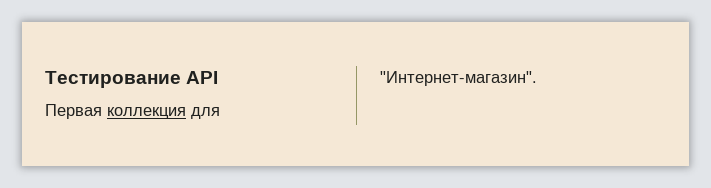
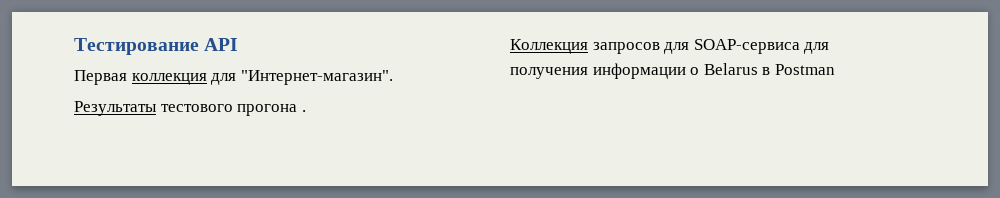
(537, 78) none -> [74,101,306,116] [510,39,830,54] [510,63,835,79] // Результаты тестового прогона . // Коллекция запросов для SOAP-сервиса для получения информации о Belarus в Postman

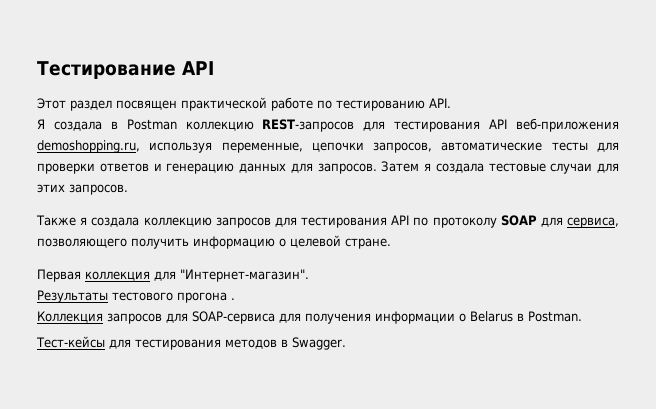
(239, 44) none -> [37,97,451,111] [37,118,620,132] [37,140,619,153] [37,161,619,174] [37,184,128,195] [36,215,620,228] [37,235,391,249] // Этот раздел посвящен практической работе по тестированию API. // Я создала в Postman коллекцию REST-запросов для тестирования API веб-приложения demoshopping.ru, используя переменные, цепочки запросов, автоматические тесты для проверки ответов и генерацию данных для запросов. Затем я создала тестовые случаи для этих запросов. // Также я создала коллекцию запросов для тестирования API по протоколу SOAP для сервиса, позволяющего получить информацию о целевой стране.
[774,64,835,75] Postman -> [528,311,582,322] [36,336,346,350] Postman. // Тест-кейсы для тестирования методов в Swagger.

